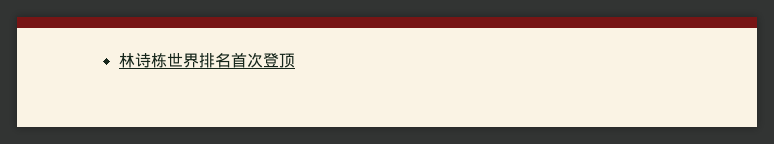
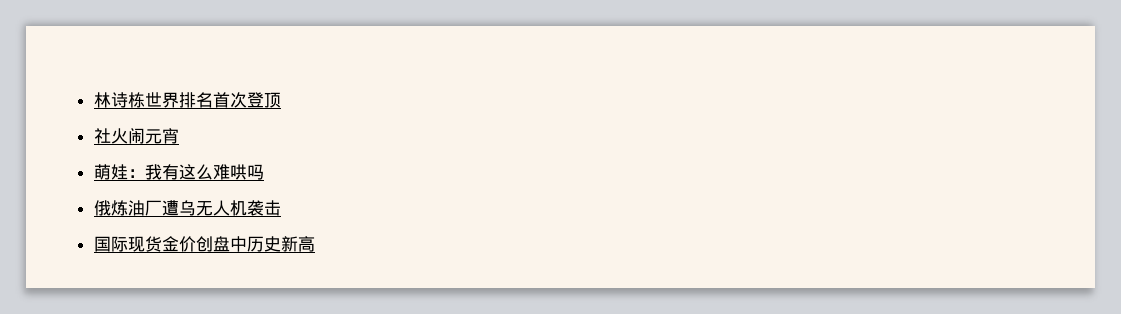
(295, 60) none -> [93,128,179,144] [93,164,264,180] [93,200,281,216] [93,236,315,252] // 社火闹元宵 // 萌娃：我有这么难哄吗 // 俄炼油厂遭乌无人机袭击 // 国际现货金价创盘中历史新高

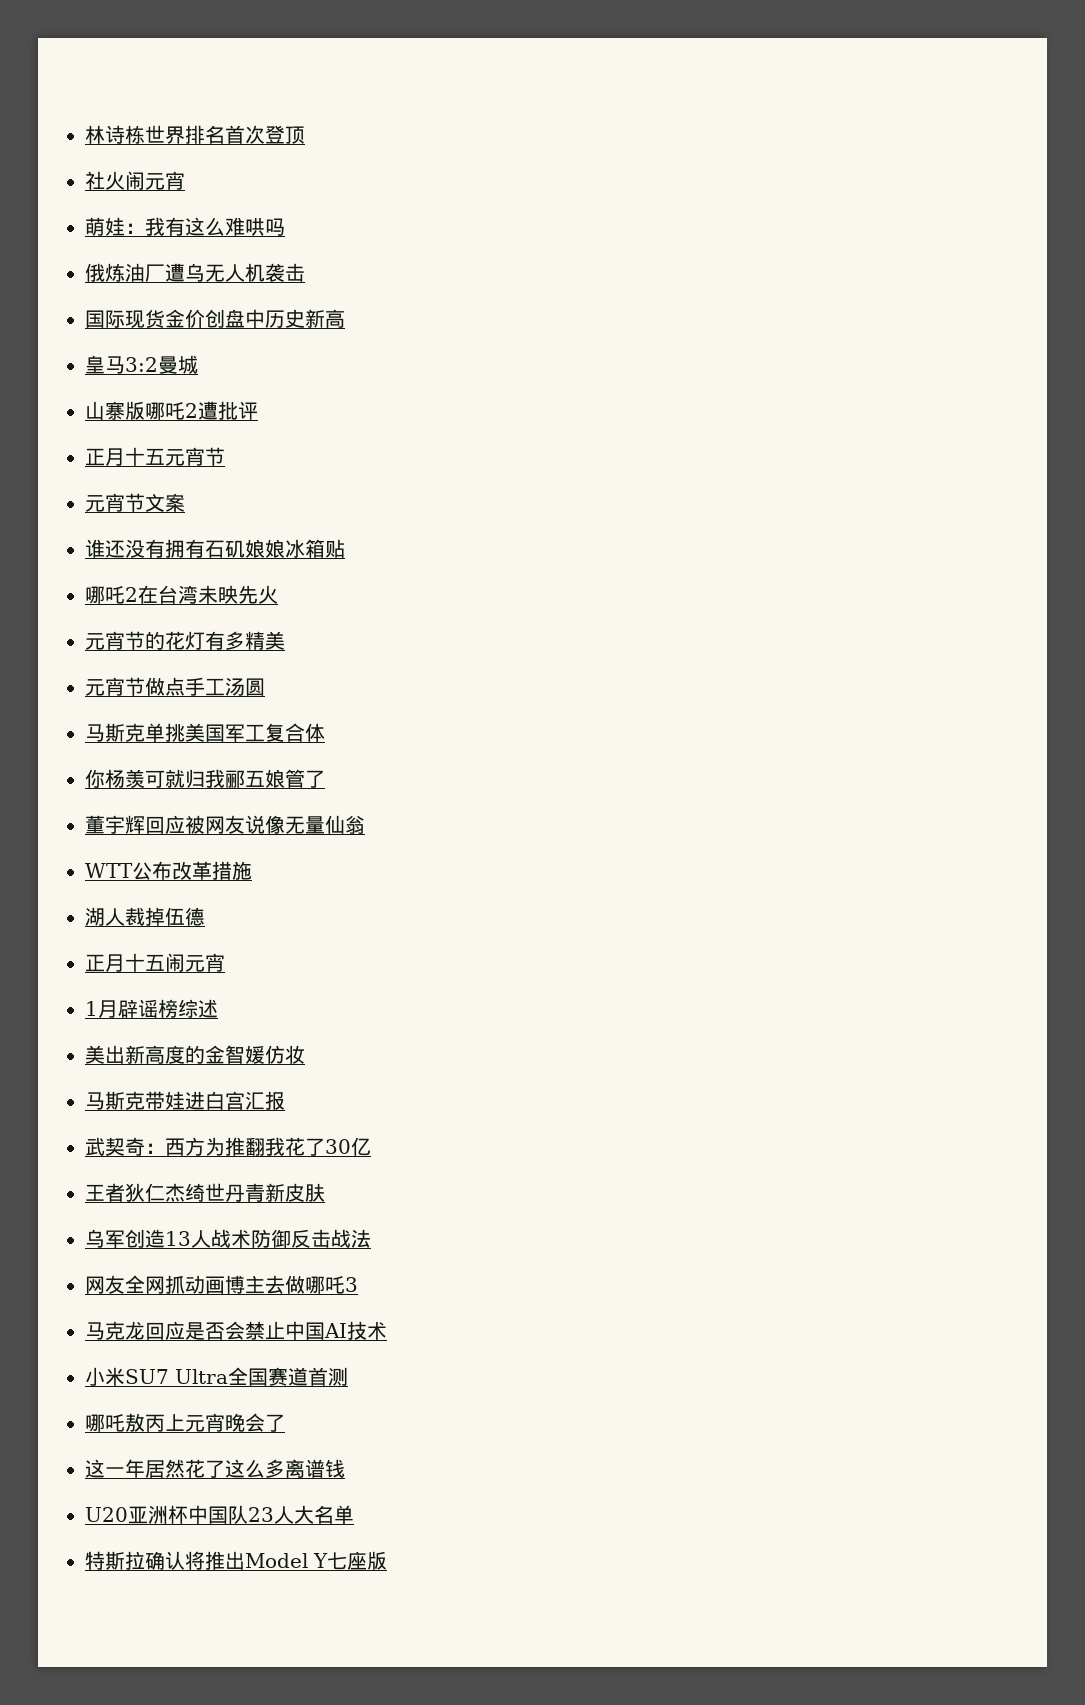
(315, 244) none -> [85,355,198,374] [85,401,258,420] [85,447,225,466] [85,493,185,512] [85,539,345,558] [85,585,278,604] [85,631,285,650] [85,677,265,696] [85,723,325,742] [85,769,325,789] [85,815,365,834] [85,861,252,880] [85,907,205,926] [85,953,225,972] [85,999,218,1018] [85,1045,305,1064] [85,1091,285,1110] [85,1137,371,1156] [85,1183,325,1202] [85,1229,371,1248] [85,1275,358,1294] [85,1321,387,1340] [85,1367,348,1386] [85,1413,285,1432] [85,1459,345,1478] [85,1505,354,1524] [85,1551,387,1570] // 皇马3:2曼城 // 山寨版哪吒2遭批评 // 正月十五元宵节 // 元宵节文案 // 谁还没有拥有石矶娘娘冰箱贴 // 哪吒2在台湾未映先火 // 元宵节的花灯有多精美 // 元宵节做点手工汤圆 // 马斯克单挑美国军工复合体 // 你杨羡可就归我郦五娘管了 // 董宇辉回应被网友说像无量仙翁 // WTT公布改革措施 // 湖人裁掉伍德 // 正月十五闹元宵 // 1月辟谣榜综述 // 美出新高度的金智媛仿妆 // 马斯克带娃进白宫汇报 // 武契奇：西方为推翻我花了30亿 // 王者狄仁杰绮世丹青新皮肤 // 乌军创造13人战术防御反击战法 // 网友全网抓动画博主去做哪吒3 // 马克龙回应是否会禁止中国AI技术 // 小米SU7 Ultra全国赛道首测 // 哪吒敖丙上元宵晚会了 // 这一年居然花了这么多离谱钱 // U20亚洲杯中国队23人大名单 // 特斯拉确认将推出Model Y七座版

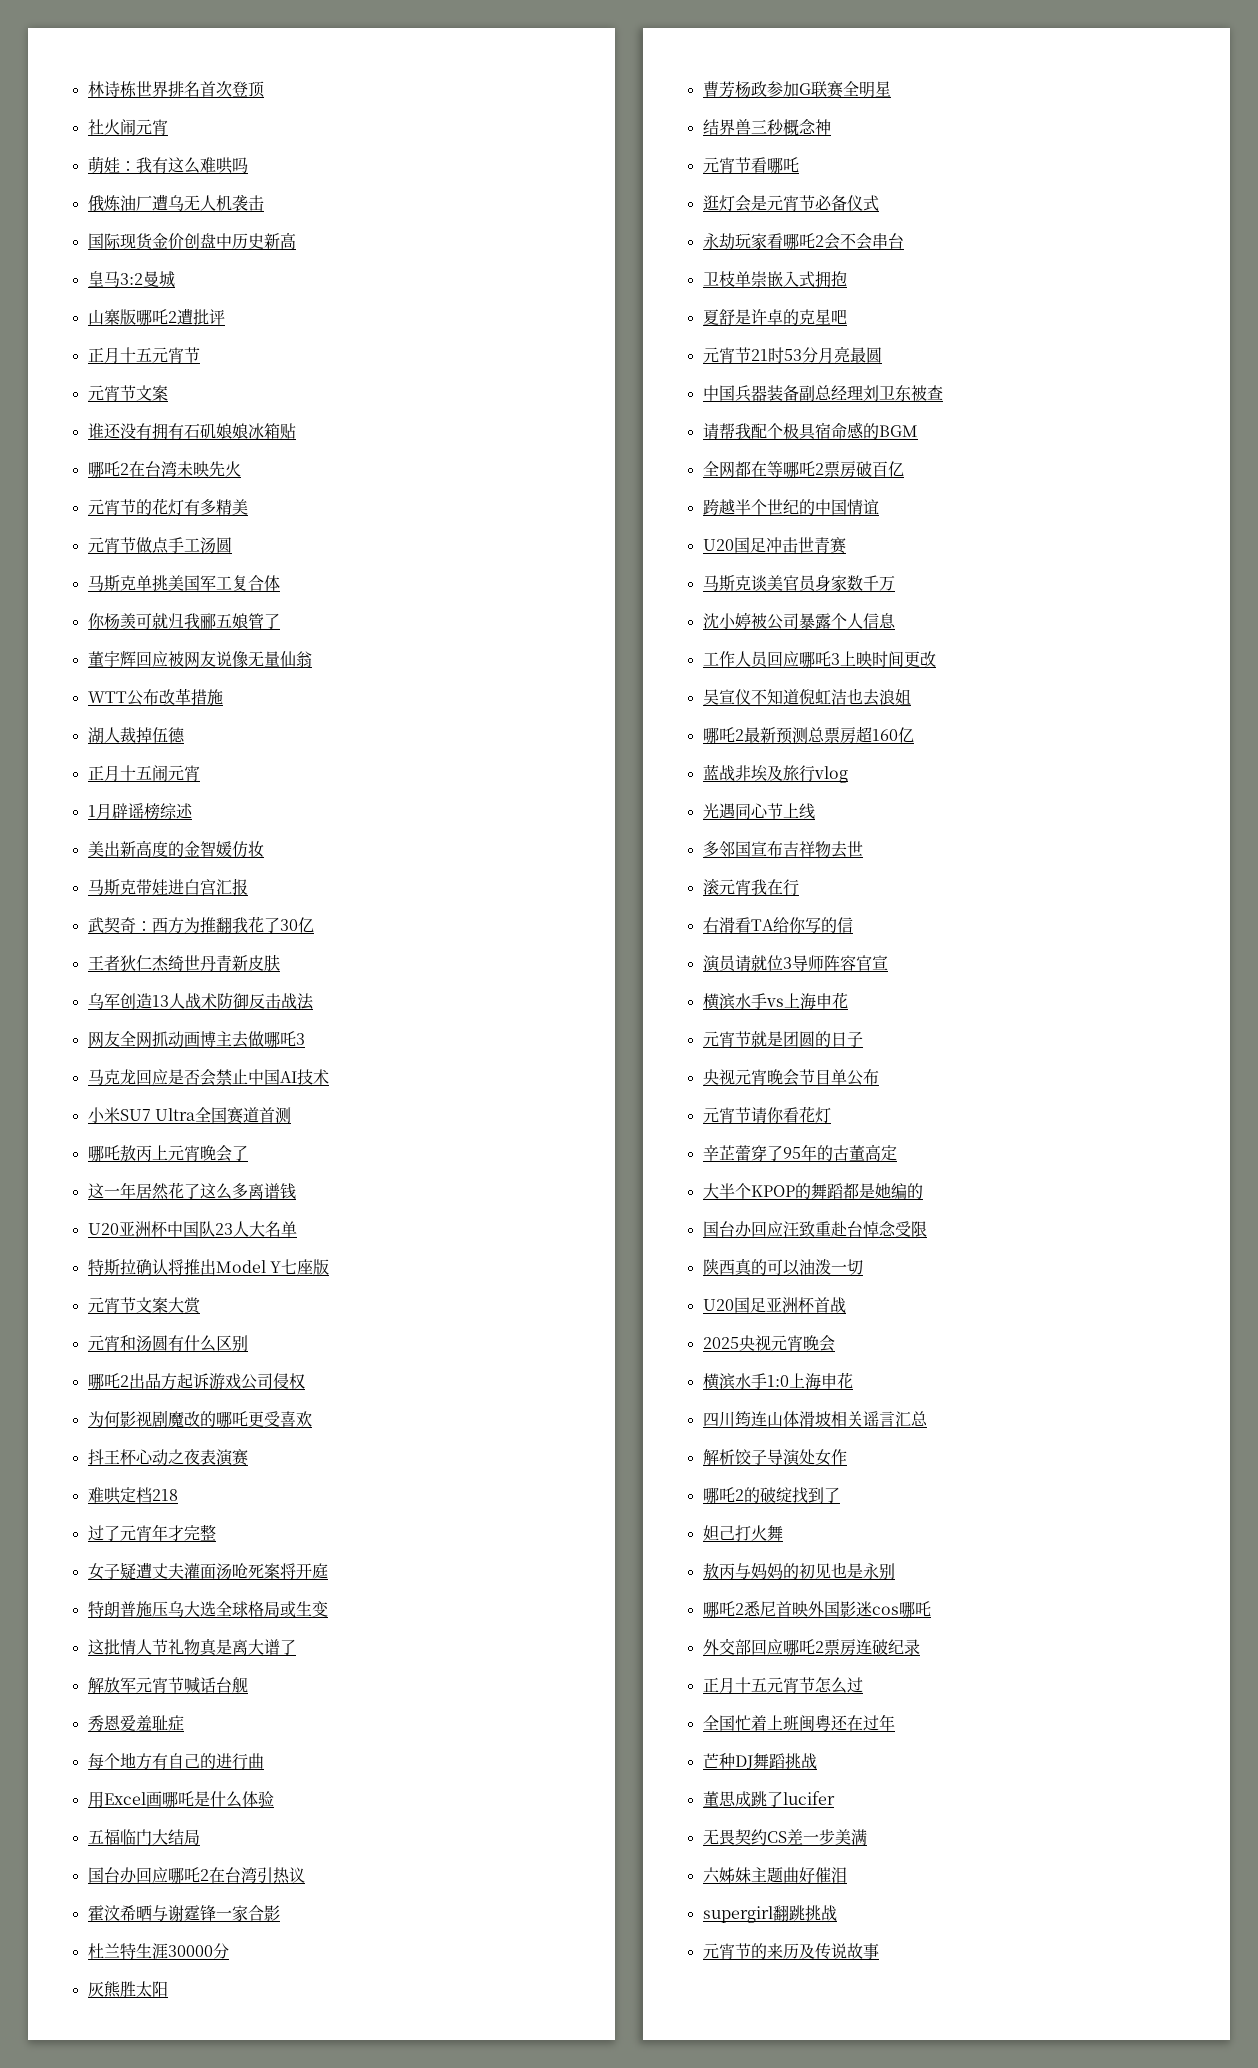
(387, 1560) none -> [87,1297,201,1314] [87,1335,248,1352] [87,1373,305,1390] [87,1410,312,1428] [87,1449,248,1466] [87,1487,178,1504] [87,1524,216,1541] [87,1562,328,1580] [87,1601,328,1618] [87,1638,296,1656] [87,1677,248,1693] [87,1715,184,1732] [87,1752,264,1770] [87,1791,274,1808] [87,1829,200,1845] [87,1867,305,1884] [87,1905,280,1922] [87,1943,229,1960] [87,1981,168,1998] [702,81,891,98] [702,119,831,136] [702,157,799,174] [702,195,879,212] [702,233,904,250] [702,271,847,287] [702,309,847,325] [702,346,882,363] [702,385,943,402] [702,422,918,440] [702,461,904,478] [702,499,879,515] [702,537,846,554] [702,575,895,592] [702,612,896,630] [702,651,936,668] [702,688,911,706] [702,726,914,744] [702,764,848,783] [702,803,815,819] [702,841,863,858] [702,878,799,896] [702,917,853,933] [702,955,888,972] [702,992,848,1010] [702,1031,863,1047] [702,1069,879,1086] [702,1106,831,1123] [702,1144,897,1161] [702,1183,923,1199] [702,1221,927,1237] [702,1258,863,1276] [702,1297,846,1314] [702,1335,835,1352] [702,1372,853,1390] [702,1411,928,1427] [702,1449,847,1466] [702,1487,840,1504] [702,1525,783,1541] [702,1562,895,1580] [702,1601,931,1618] [702,1638,920,1656] [702,1677,863,1694] [702,1714,895,1731] [702,1753,817,1770] [702,1791,835,1807] [702,1829,867,1845] [702,1867,847,1883] [702,1905,837,1923] [702,1943,879,1960] // 元宵节文案大赏 // 元宵和汤圆有什么区别 // 哪吒2出品方起诉游戏公司侵权 // 为何影视剧魔改的哪吒更受喜欢 // 抖王杯心动之夜表演赛 // 难哄定档218 // 过了元宵年才完整 // 女子疑遭丈夫灌面汤呛死案将开庭 // 特朗普施压乌大选全球格局或生变 // 这批情人节礼物真是离大谱了 // 解放军元宵节喊话台舰 // 秀恩爱羞耻症 // 每个地方有自己的进行曲 // 用Excel画哪吒是什么体验 // 五福临门大结局 // 国台办回应哪吒2在台湾引热议 // 霍汶希晒与谢霆锋一家合影 // 杜兰特生涯30000分 // 灰熊胜太阳 // 曹芳杨政参加G联赛全明星 // 结界兽三秒概念神 // 元宵节看哪吒 // 逛灯会是元宵节必备仪式 // 永劫玩家看哪吒2会不会串台 // 卫枝单崇嵌入式拥抱 // 夏舒是许卓的克星吧 // 元宵节21时53分月亮最圆 // 中国兵器装备副总经理刘卫东被查 // 请帮我配个极具宿命感的BGM // 全网都在等哪吒2票房破百亿 // 跨越半个世纪的中国情谊 // U20国足冲击世青赛 // 马斯克谈美官员身家数千万 // 沈小婷被公司暴露个人信息 // 工作人员回应哪吒3上映时间更改 // 吴宣仪不知道倪虹洁也去浪姐 // 哪吒2最新预测总票房超160亿 // 蓝战非埃及旅行vlog // 光遇同心节上线 // 多邻国宣布吉祥物去世 // 滚元宵我在行 // 右滑看TA给你写的信 // 演员请就位3导师阵容官宣 // 横滨水手vs上海申花 // 元宵节就是团圆的日子 // 央视元宵晚会节目单公布 // 元宵节请你看花灯 // 辛芷蕾穿了95年的古董高定 // 大半个KPOP的舞蹈都是她编的 // 国台办回应汪致重赴台悼念受限 // 陕西真的可以油泼一切 // U20国足亚洲杯首战 // 2025央视元宵晚会 // 横滨水手1:0上海申花 // 四川筠连山体滑坡相关谣言汇总 // 解析饺子导演处女作 // 哪吒2的破绽找到了 // 妲己打火舞 // 敖丙与妈妈的初见也是永别 // 哪吒2悉尼首映外国影迷cos哪吒 // 外交部回应哪吒2票房连破纪录 // 正月十五元宵节怎么过 // 全国忙着上班闽粤还在过年 // 芒种DJ舞蹈挑战 // 董思成跳了lucifer // 无畏契约CS差一步美满 // 六姊妹主题曲好催泪 // supergirl翻跳挑战 // 元宵节的来历及传说故事

